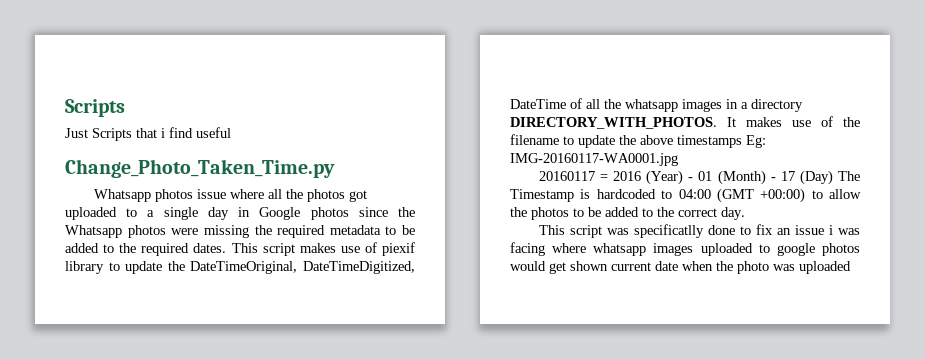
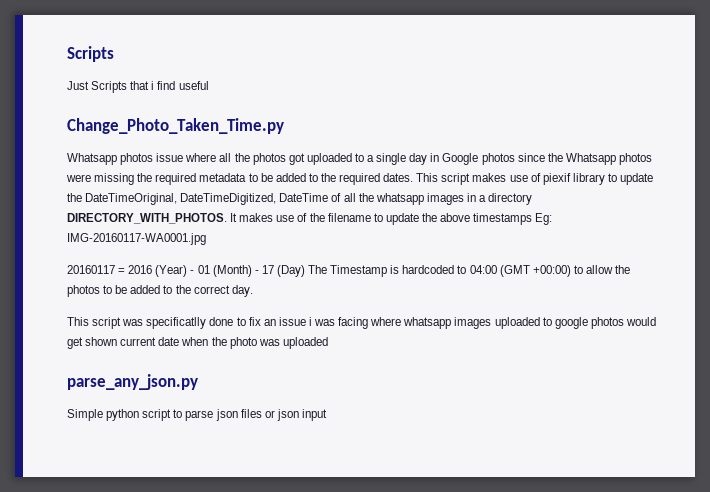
(851, 267) none -> [67,374,198,390] [67,409,327,421] // parse_any_json.py // Simple python script to parse json files or json input

